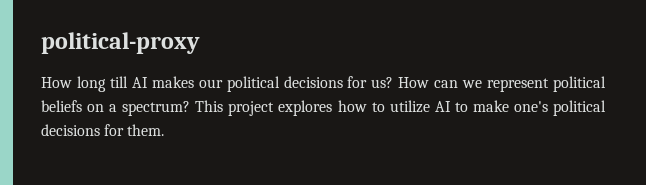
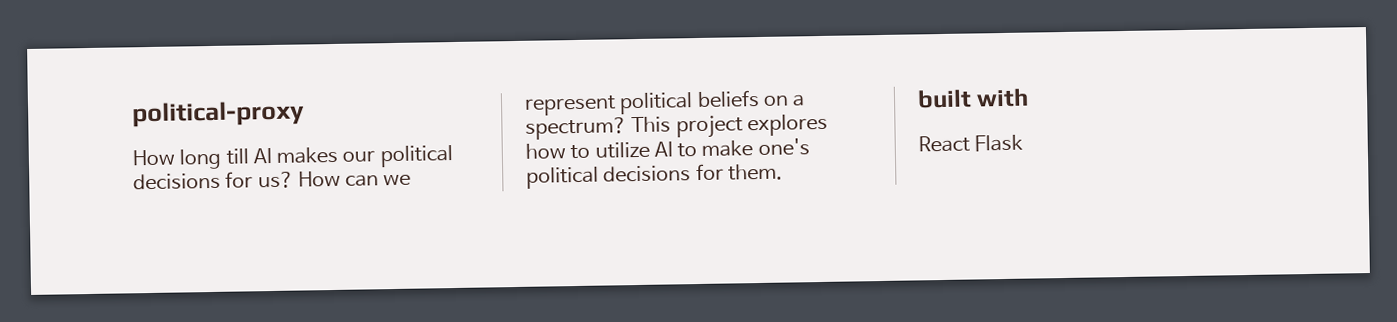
(165, 130) none -> [917,88,1030,109] [918,134,1024,153] // built with // React Flask

